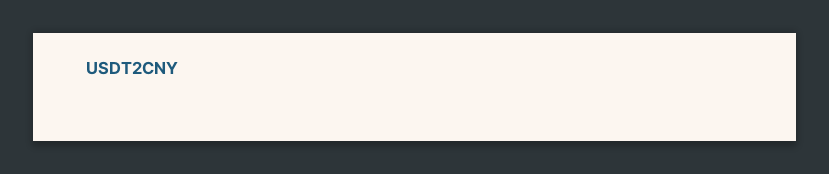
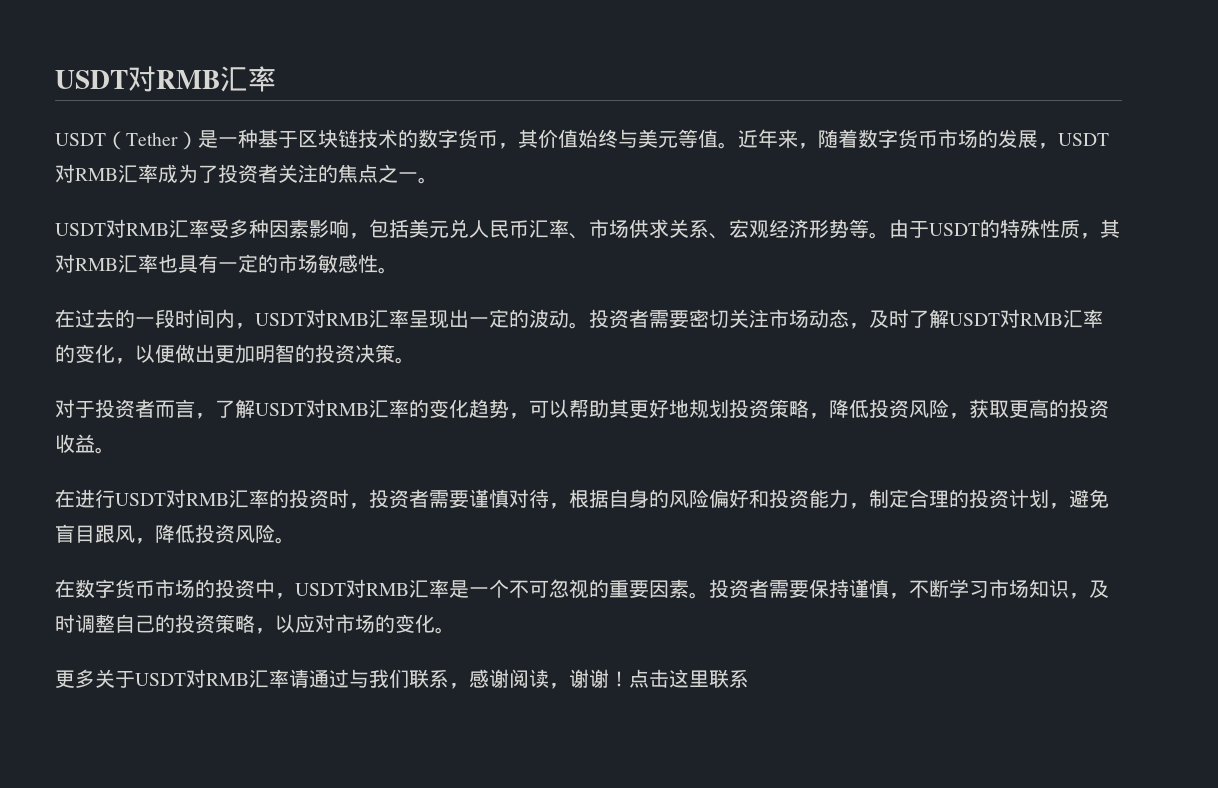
[86,61,178,75] USDT2CNY -> [55,66,276,92] [55,129,1109,150] [55,164,438,184] [55,219,1120,239] [55,254,398,274] [55,309,1103,329] [55,344,415,364] [55,399,1109,419] [55,434,115,454] [55,489,1109,509] [55,524,295,544] [55,579,1109,599] [55,614,455,634] [55,669,749,689] USDT对RMB汇率 // USDT（Tether）是一种基于区块链技术的数字货币，其价值始终与美元等值。近年来，随着数字货币市场的发展，USDT对RMB汇率成为了投资者关注的焦点之一。 // USDT对RMB汇率受多种因素影响，包括美元兑人民币汇率、市场供求关系、宏观经济形势等。由于USDT的特殊性质，其对RMB汇率也具有一定的市场敏感性。 // 在过去的一段时间内，USDT对RMB汇率呈现出一定的波动。投资者需要密切关注市场动态，及时了解USDT对RMB汇率的变化，以便做出更加明智的投资决策。 // 对于投资者而言，了解USDT对RMB汇率的变化趋势，可以帮助其更好地规划投资策略，降低投资风险，获取更高的投资收益。 // 在进行USDT对RMB汇率的投资时，投资者需要谨慎对待，根据自身的风险偏好和投资能力，制定合理的投资计划，避免盲目跟风，降低投资风险。 // 在数字货币市场的投资中，USDT对RMB汇率是一个不可忽视的重要因素。投资者需要保持谨慎，不断学习市场知识，及时调整自己的投资策略，以应对市场的变化。 // 更多关于USDT对RMB汇率请通过与我们联系，感谢阅读，谢谢！点击这里联系

